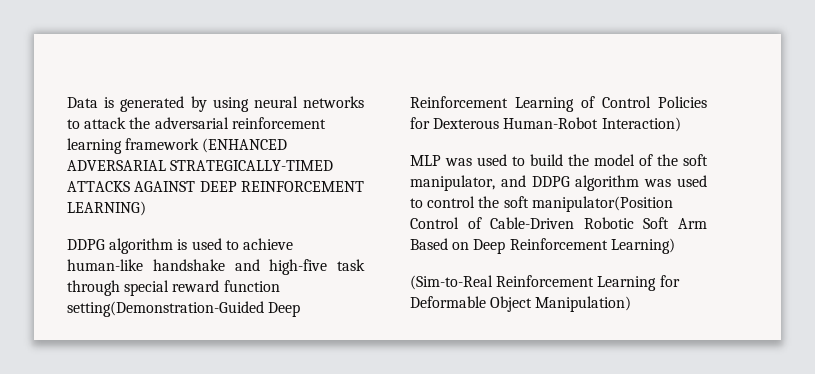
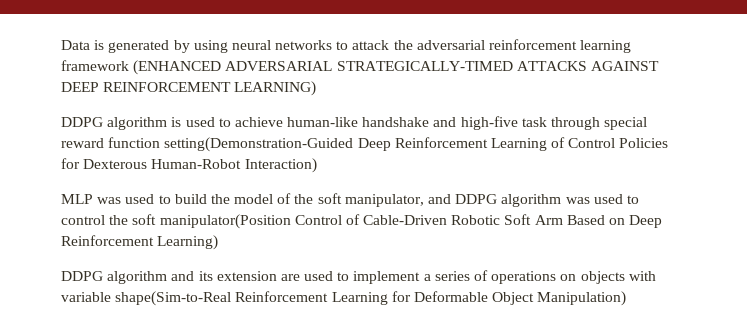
[410,275,493,290] (Sim-to-Real -> [61,270,656,284] [61,291,232,306] DDPG algorithm and its extension are used to implement a series of operations on objects with variable shape(Sim-to-Real

